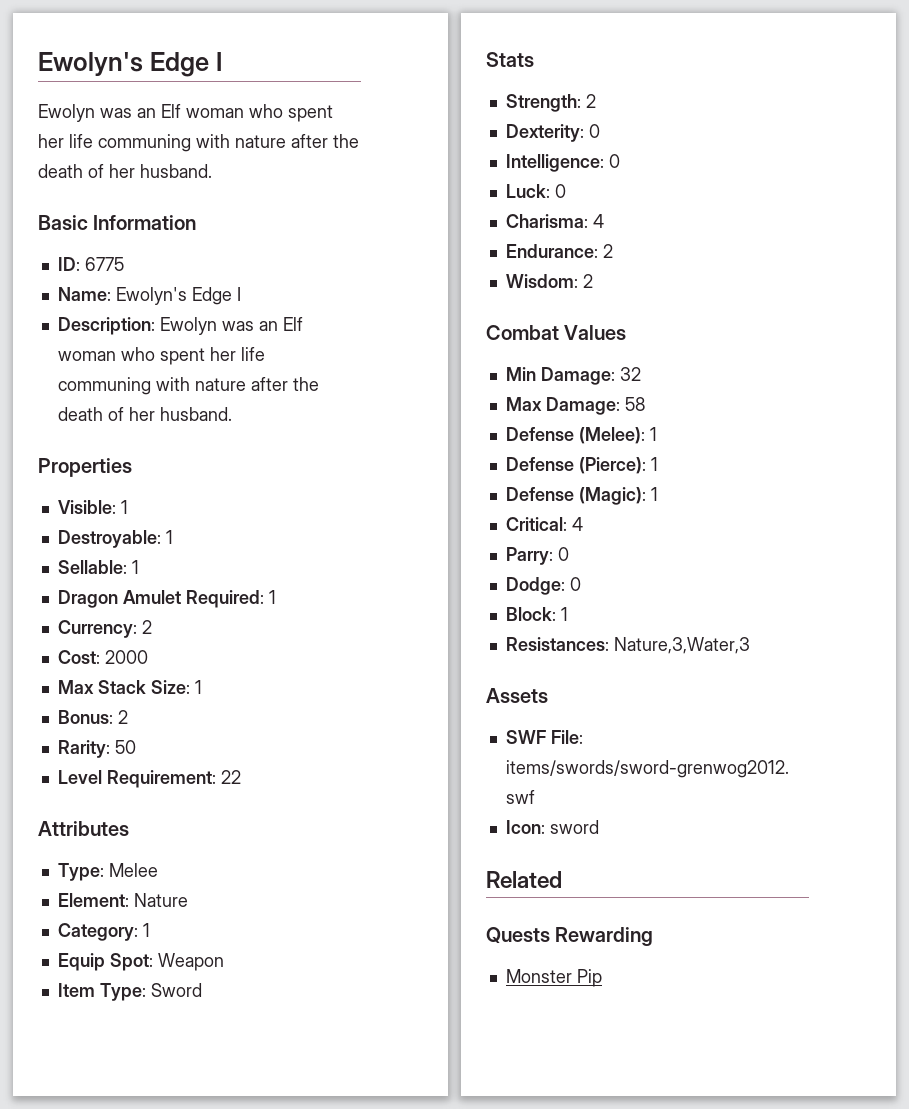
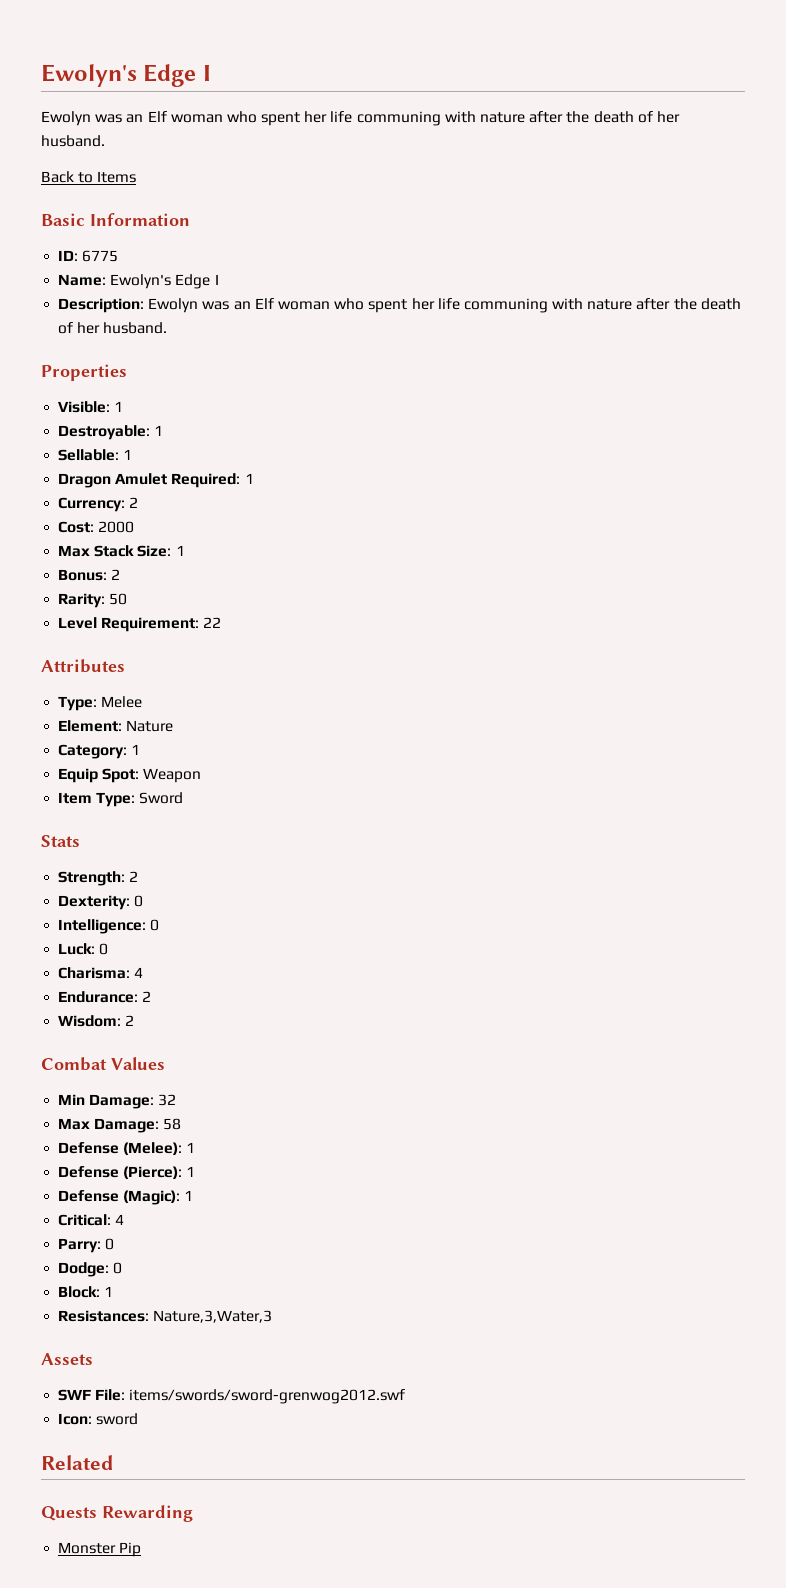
(212, 171) none -> [41,171,137,183] // Back to Items

